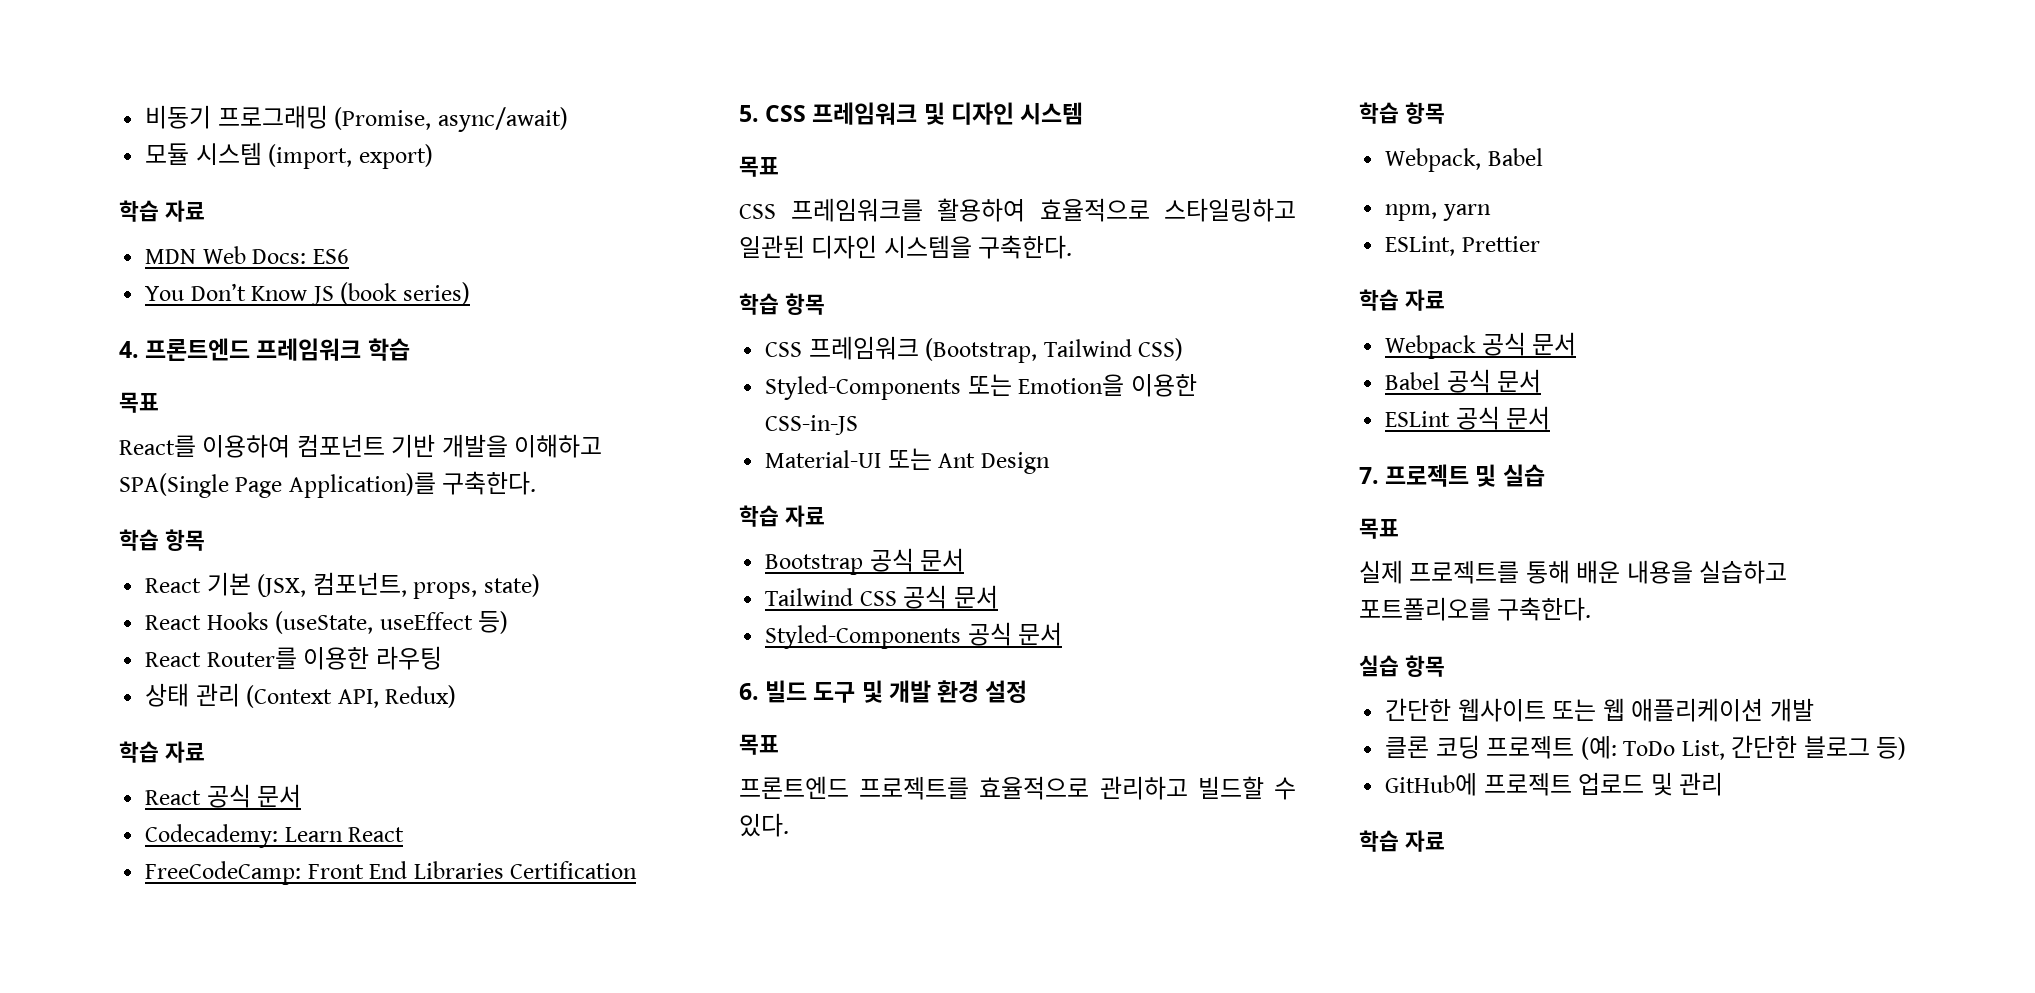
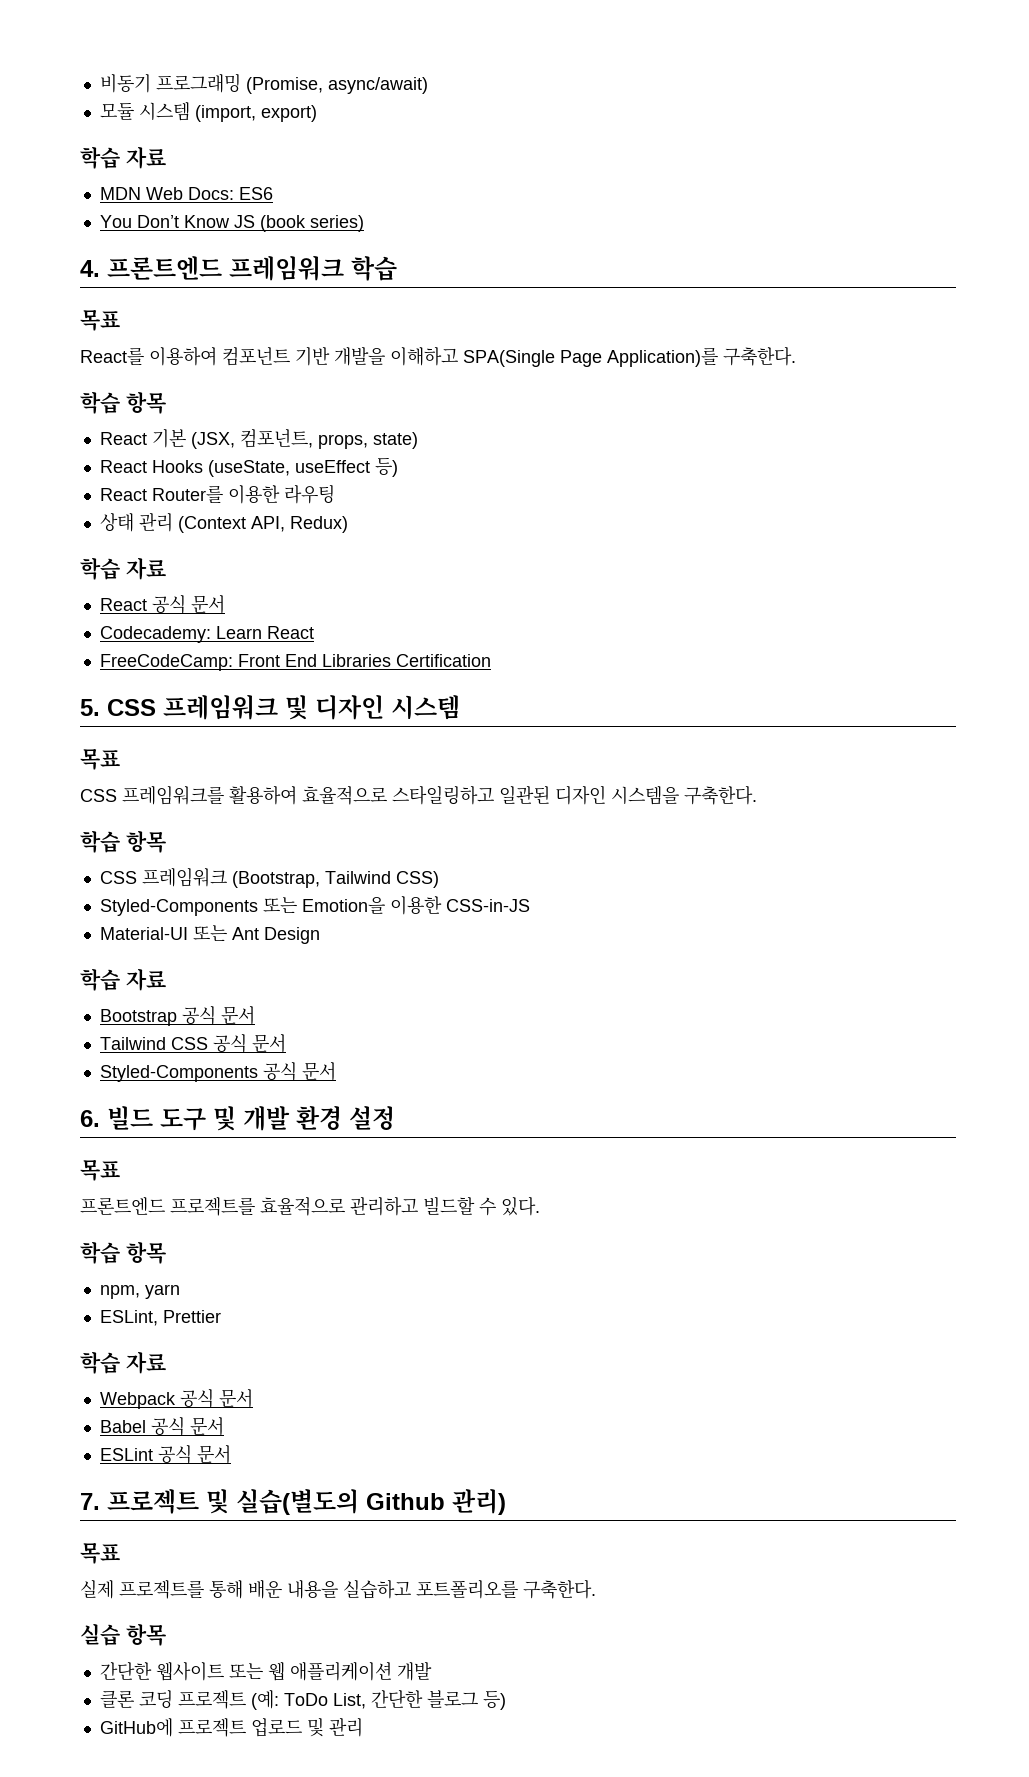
[1385,148,1543,172] // Webpack, Babel -> (166, 1253) none
[1502,464,1545,487] 실습 -> [236,1489,506,1515] 실습(별도의 Github 관리)
[1359,830,1445,852] // 학습 자료 -> (363, 1727) none

